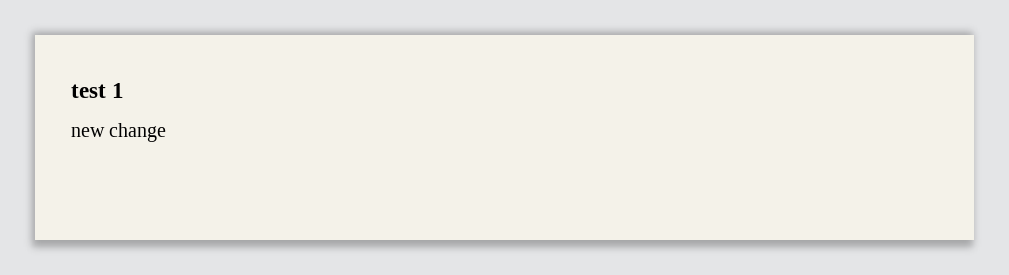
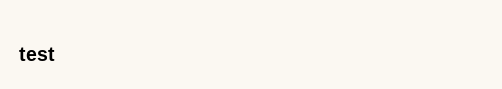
[112,83,125,98] [71,123,167,142] 1 // new change -> (55, 54) none

